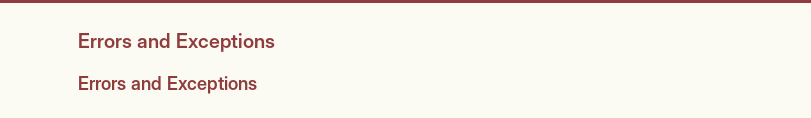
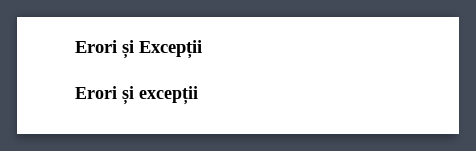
[78,33,275,52] [78,76,257,94] Errors and Exceptions // Errors and Exceptions -> [75,40,202,59] [75,86,198,105] Erori și Excepții // Erori și excepții

